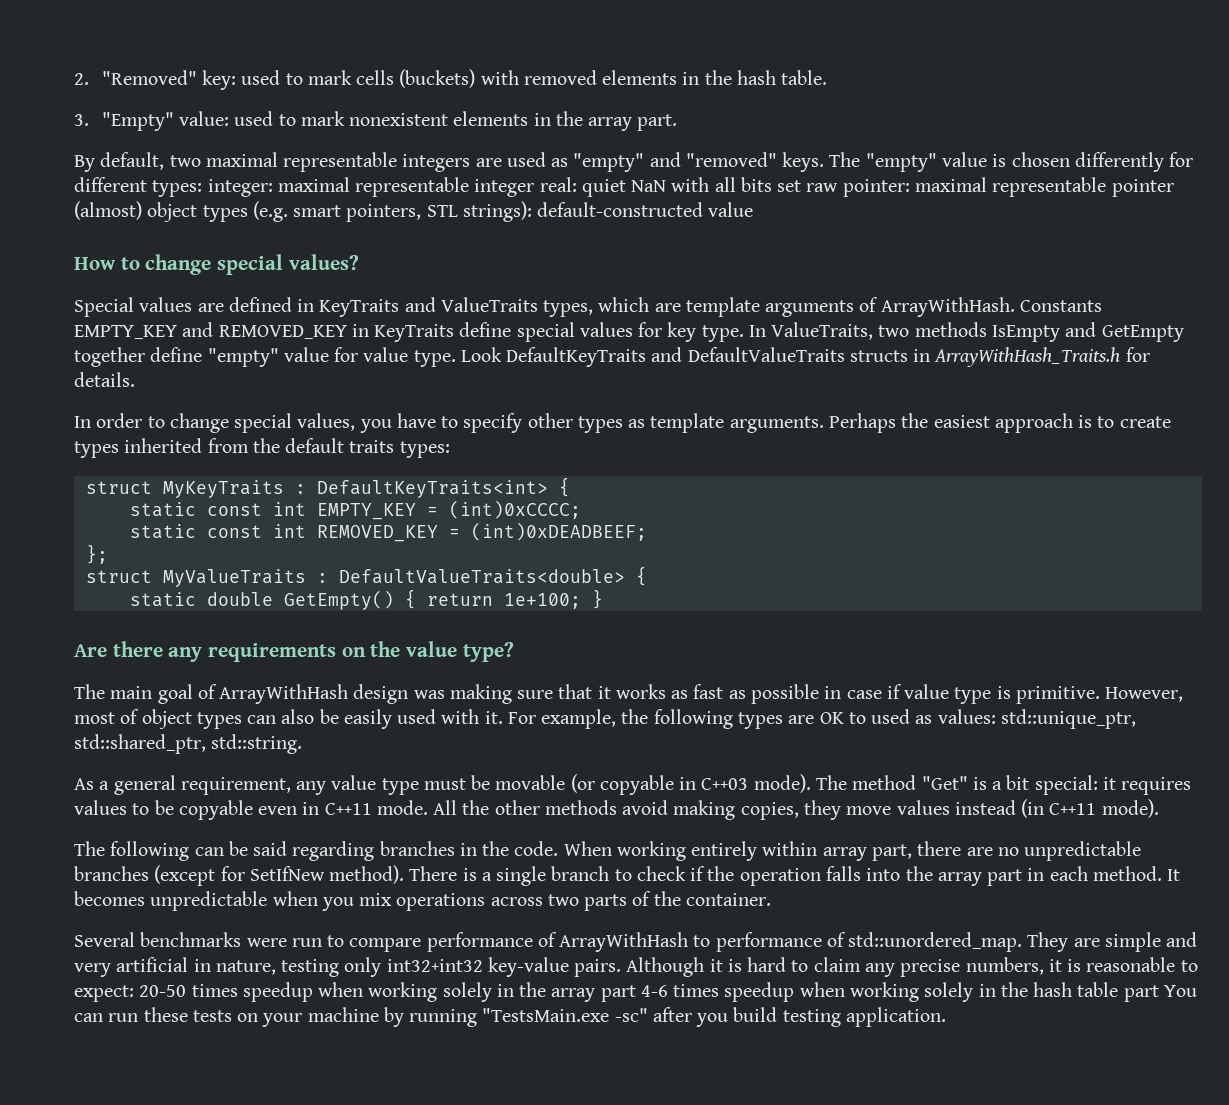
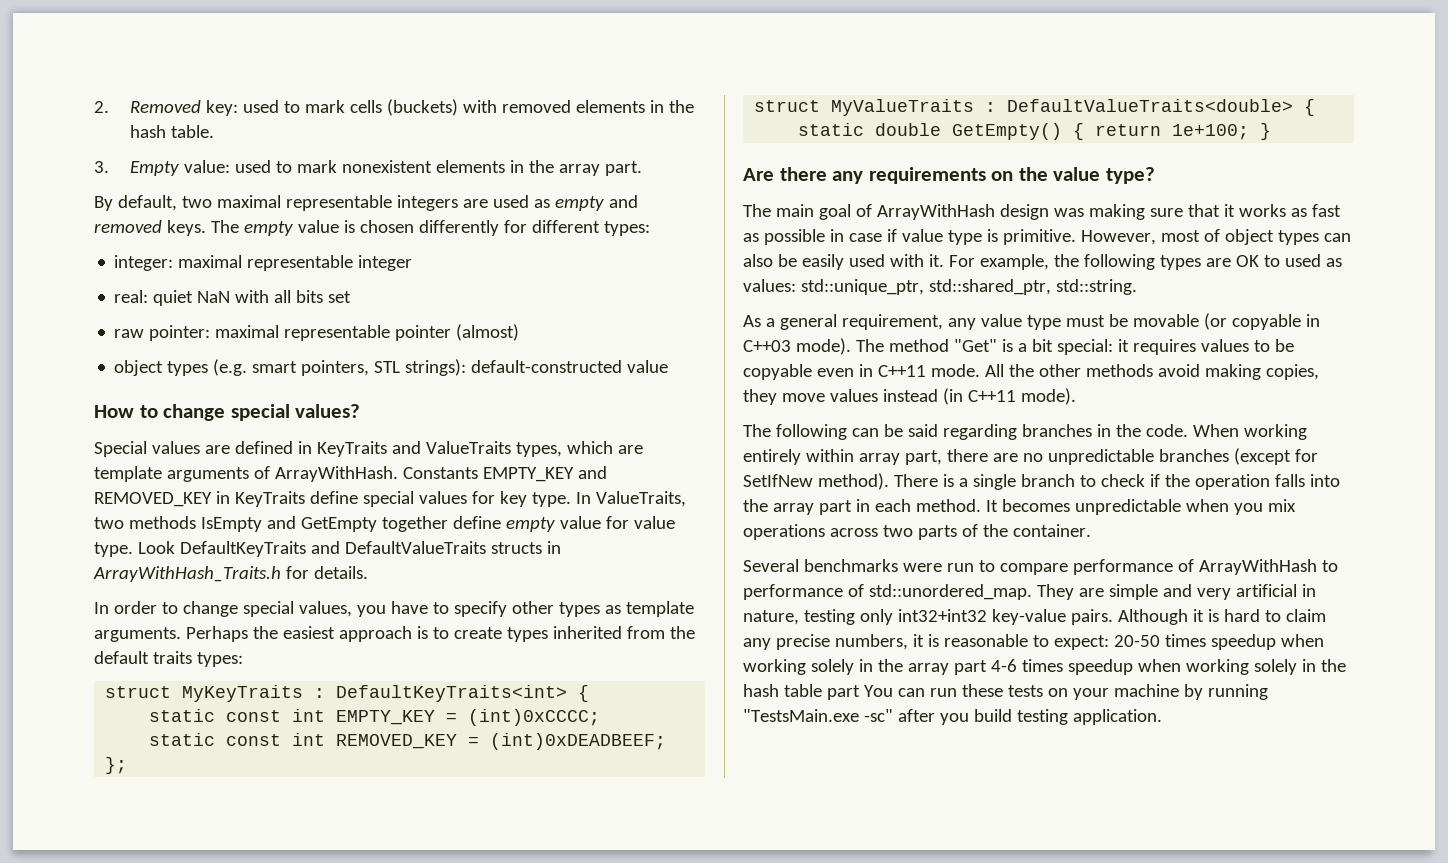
[101,70,197,85] "Removed" -> [129,100,201,113] Removed
[101,112,174,131] "Empty" -> [129,161,179,176] Empty
[573,152,777,172] "empty" and "removed" -> [554,195,638,211] [94,220,162,233] empty and removed
[865,153,937,172] "empty" -> [243,221,293,236] empty
(203, 188) none -> (650, 228) //
(535, 188) none -> (413, 263) //
(802, 186) none -> (352, 297) //
(142, 210) none -> (520, 332) //
[207,348,279,367] "empty" -> [505,517,555,532] empty

